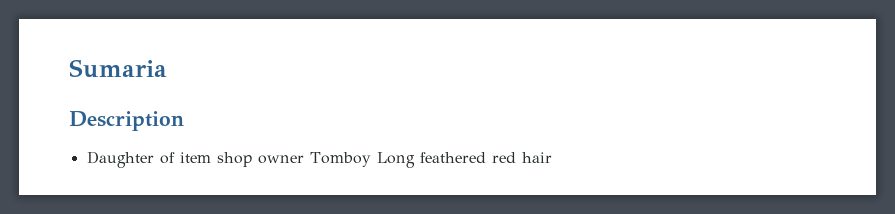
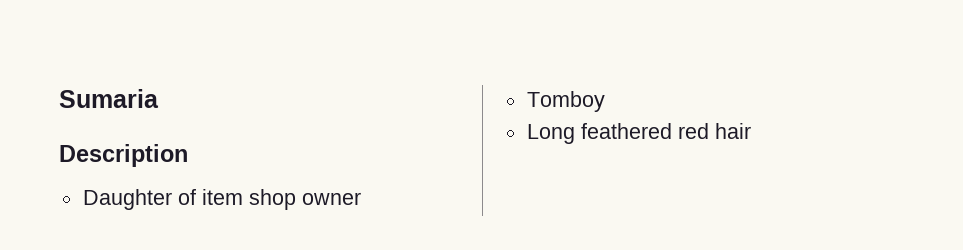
(304, 159) none -> (361, 198) //
(371, 159) none -> (605, 101) //

